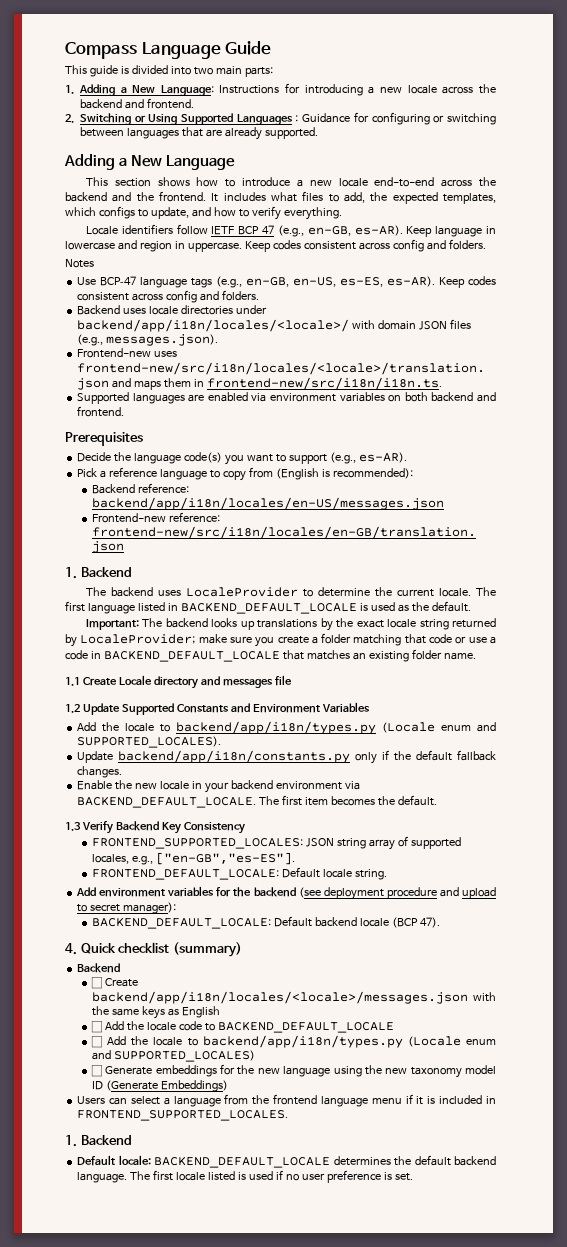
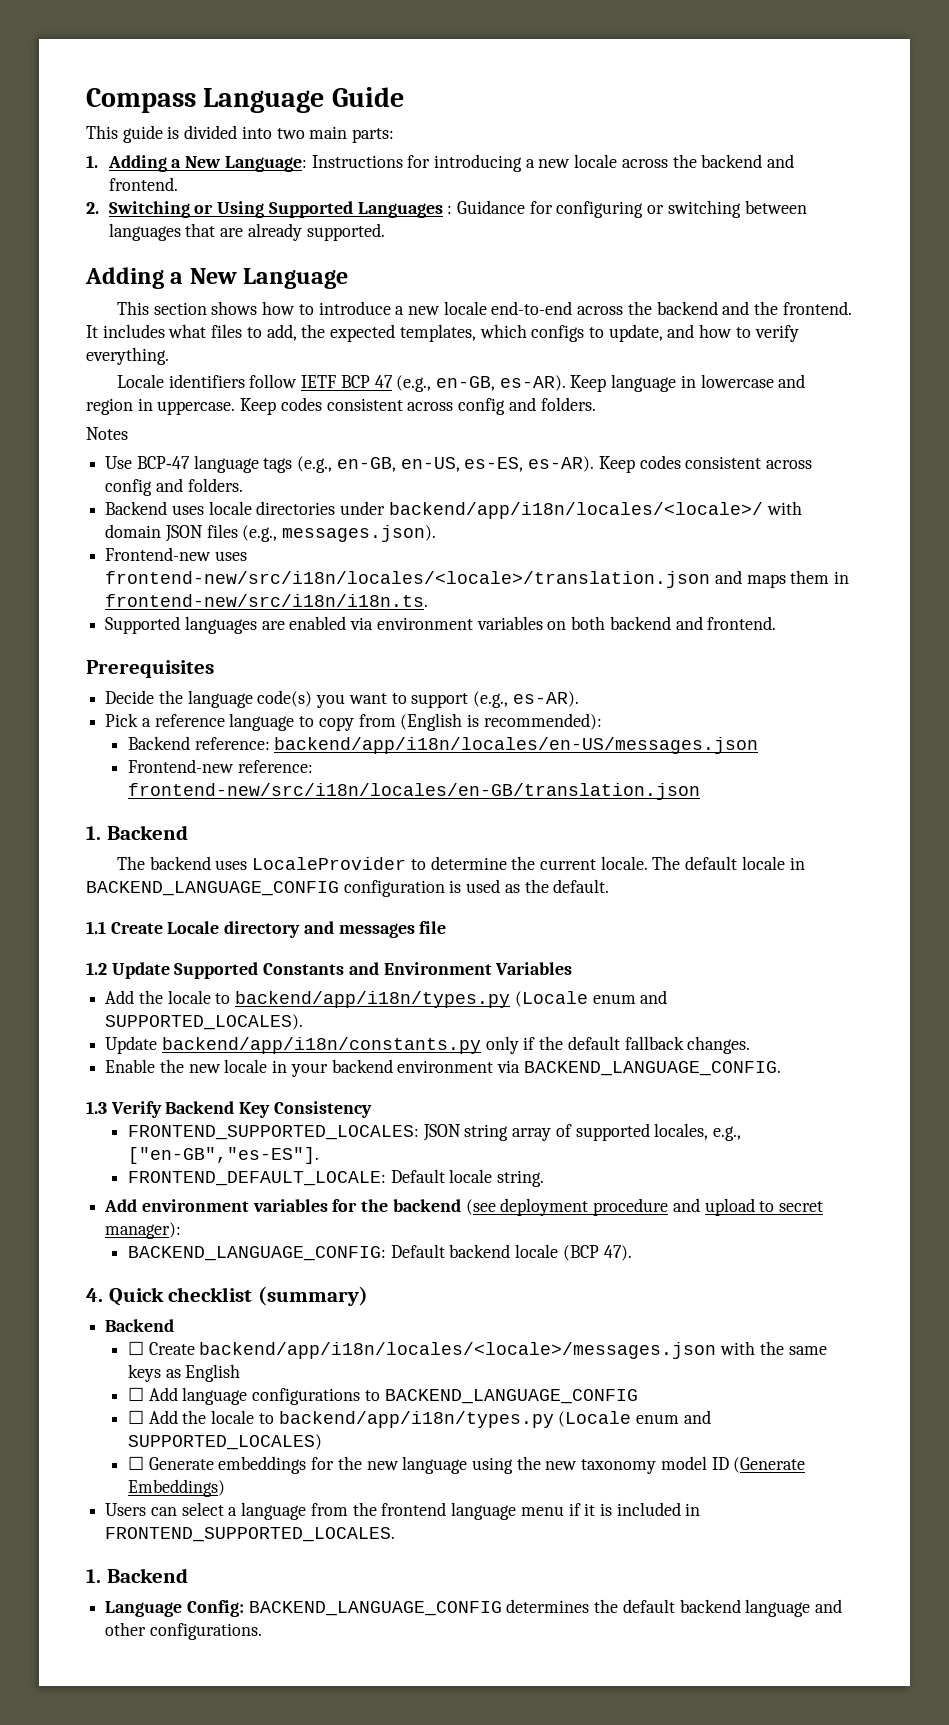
[65,601,357,614] first language listed in BACKEND_DEFAULT_LOCALE -> [685,856,805,870] [86,880,445,897] default locale in BACKEND_LANGUAGE_CONFIG configuration
[85,618,496,631] [65,633,497,647] [65,649,476,662] // Important: The backend looks up translations by the exact locale string returned by LocaleProvider; make sure you create a folder matching that code or use a code in BACKEND_DEFAULT_LOCALE that matches an existing folder name. -> (610, 886) none
[77,795,437,808] BACKEND_DEFAULT_LOCALE. The first item becomes the default. -> [523,1061,781,1076] BACKEND_LANGUAGE_CONFIG.
[92,917,272,929] BACKEND_DEFAULT_LOCALE: -> [127,1246,386,1261] BACKEND_LANGUAGE_CONFIG:
[126,1021,394,1033] the locale code to BACKEND_DEFAULT_LOCALE -> [182,1387,638,1405] language configurations to BACKEND_LANGUAGE_CONFIG
[77,1155,331,1168] Default locale: BACKEND_DEFAULT_LOCALE -> [105,1600,502,1617] Language Config: BACKEND_LANGUAGE_CONFIG
[77,1170,413,1183] language. The first locale listed is used if no user preference is set. -> [745,1599,843,1617] [105,1622,262,1640] language and other configurations.

